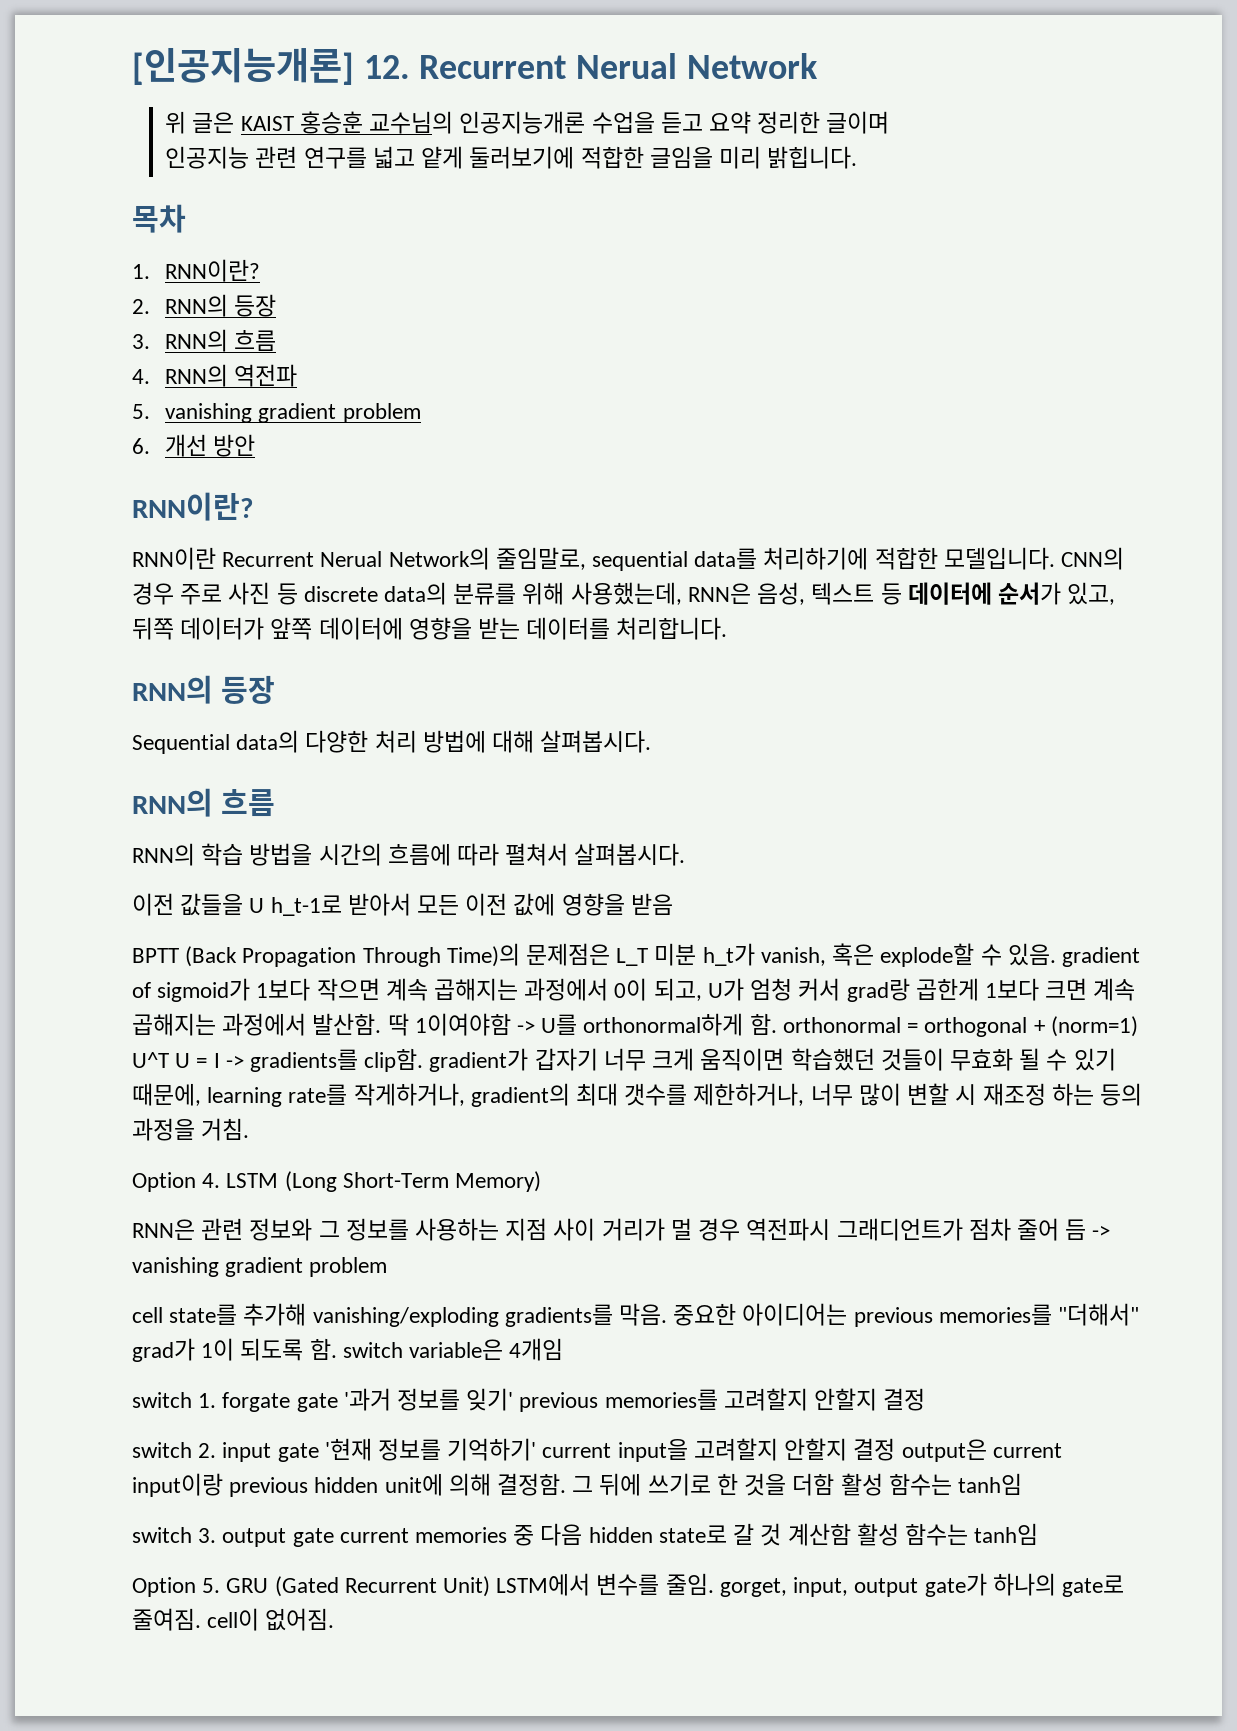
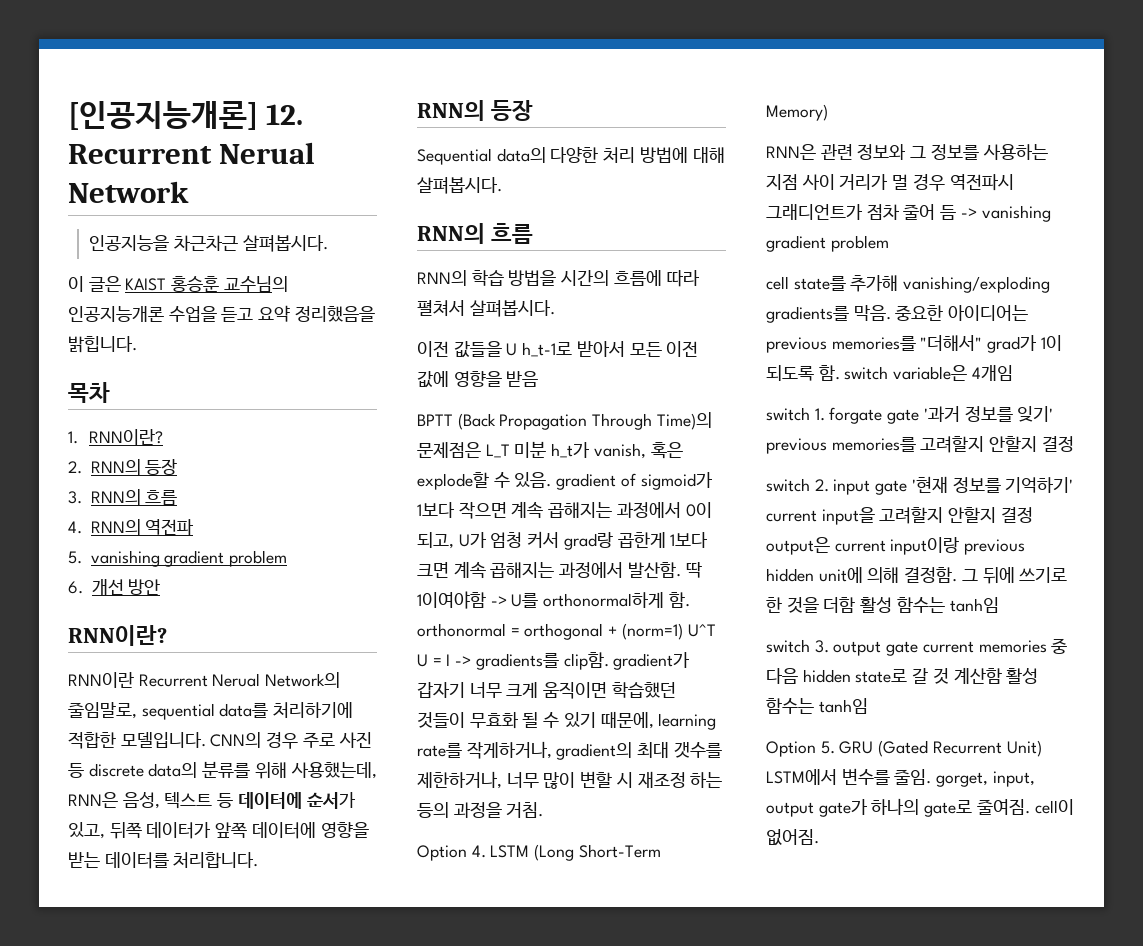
[165,111,187,134] 위 -> [89,235,328,252] [68,276,84,292] 인공지능을 차근차근 살펴봅시다. // 이
[757,111,890,134] [165,146,761,169] 정리한 글이며 // 인공지능 관련 연구를 넓고 얕게 둘러보기에 적합한 글임을 미리 -> [294,306,375,322] 정리했음을

